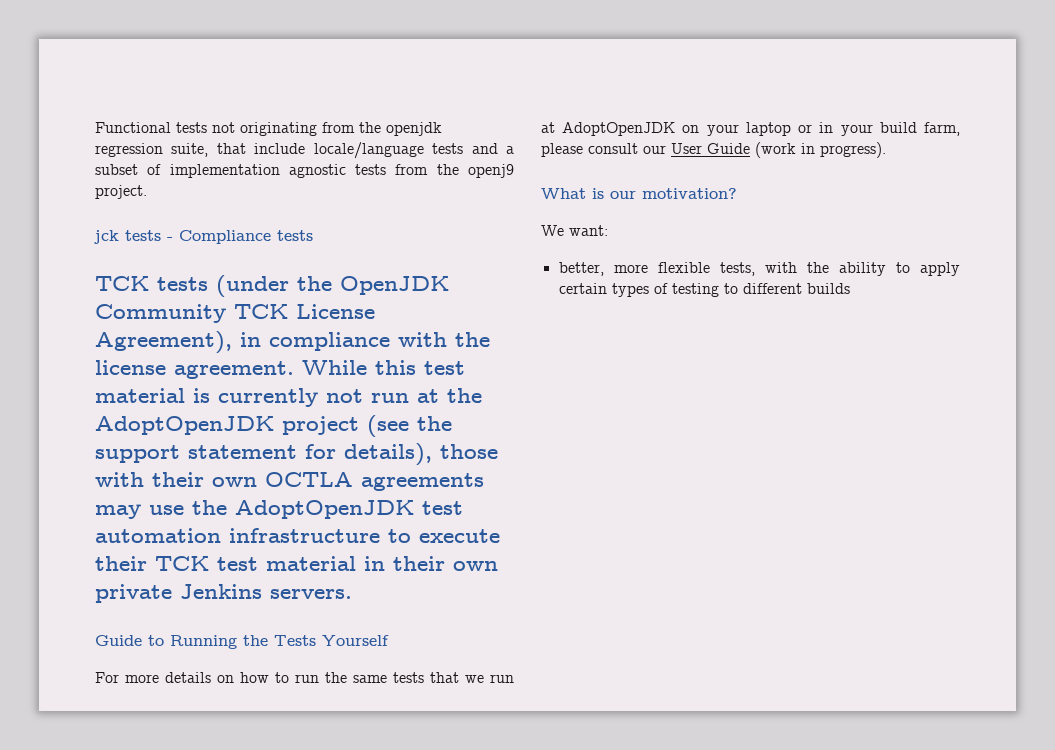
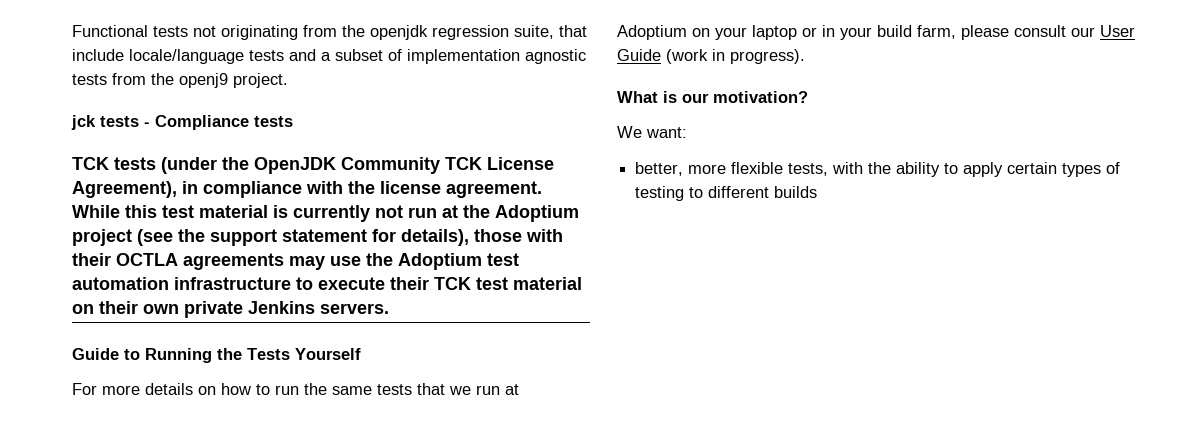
[95,416,274,435] AdoptOpenJDK -> [495,205,579,222] Adoptium
[212,477,257,487] own -> (111, 259) none
[235,500,414,519] AdoptOpenJDK -> [398,253,482,270] Adoptium
[364,556,385,571] in -> [72,304,94,314] on
[562,122,676,136] AdoptOpenJDK -> [617,25,687,40] Adoptium

